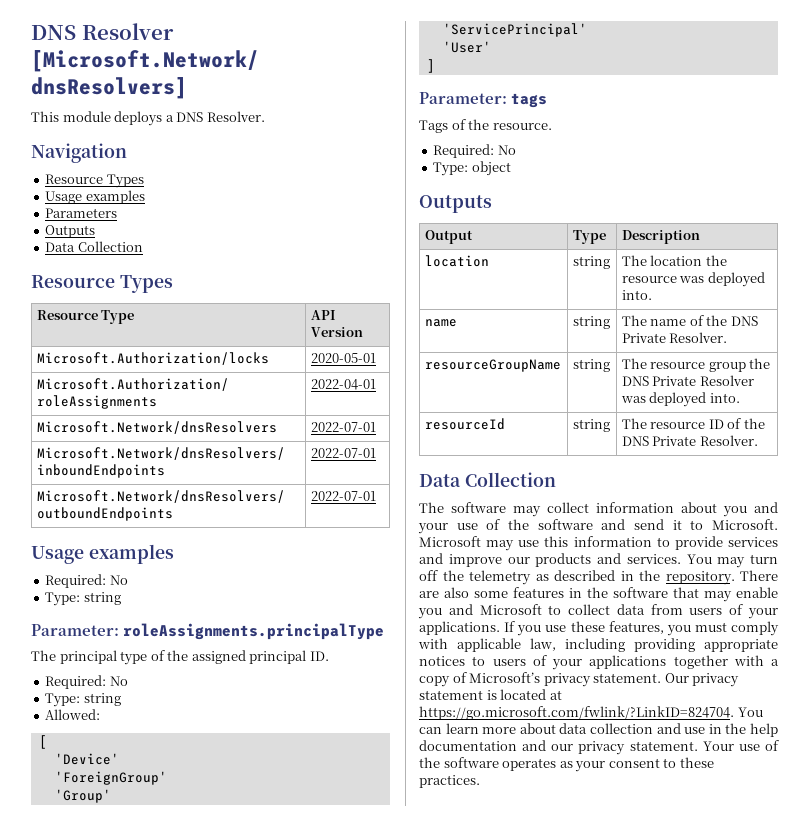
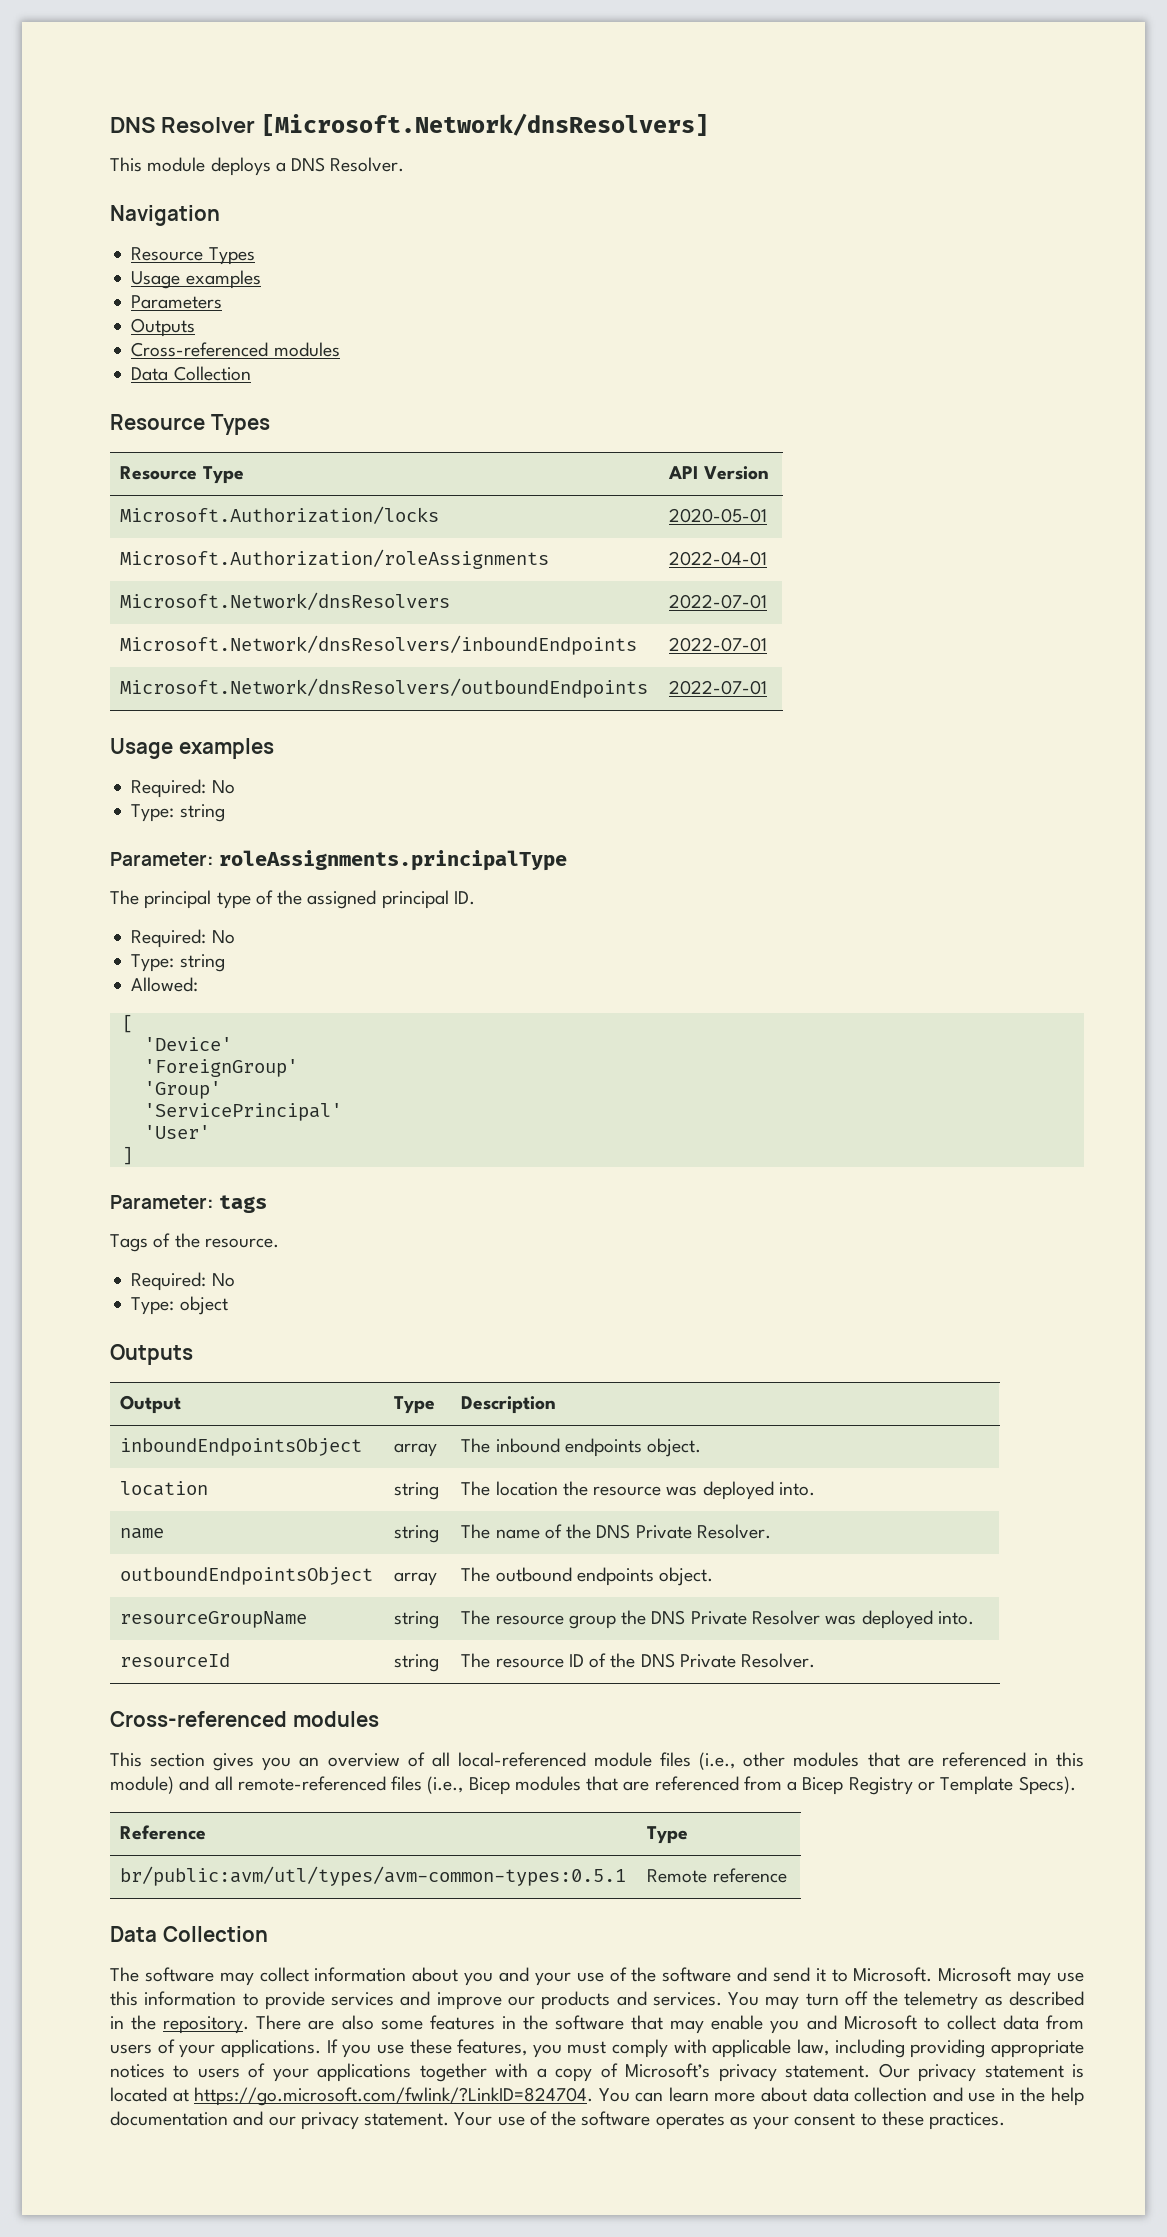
(96, 231) none -> [131,342,340,357] // Cross-referenced modules
(700, 237) none -> [120,1438,363,1456] [394,1443,438,1457] [461,1438,702,1457] // inboundEndpointsObject | array | The inbound endpoints object.
(728, 337) none -> [120,1567,374,1585] [394,1572,438,1586] [461,1567,714,1586] // outboundEndpointsObject | array | The outbound endpoints object.
(758, 440) none -> [110,1711,379,1727] [110,1752,1084,1771] [110,1776,1076,1795] [120,1825,207,1840] [647,1826,689,1844] [120,1866,627,1886] [647,1868,787,1883] // Cross-referenced modules // This section gives you an overview of all local-referenced module files (i.e., other modules that are referenced in this module) and all remote-referenced files (i.e., Bicep modules that are referenced from a Bicep Registry or Template Specs). // Reference | Type // br/public:avm/utl/types/avm-common-types:0.5.1 | Remote reference

